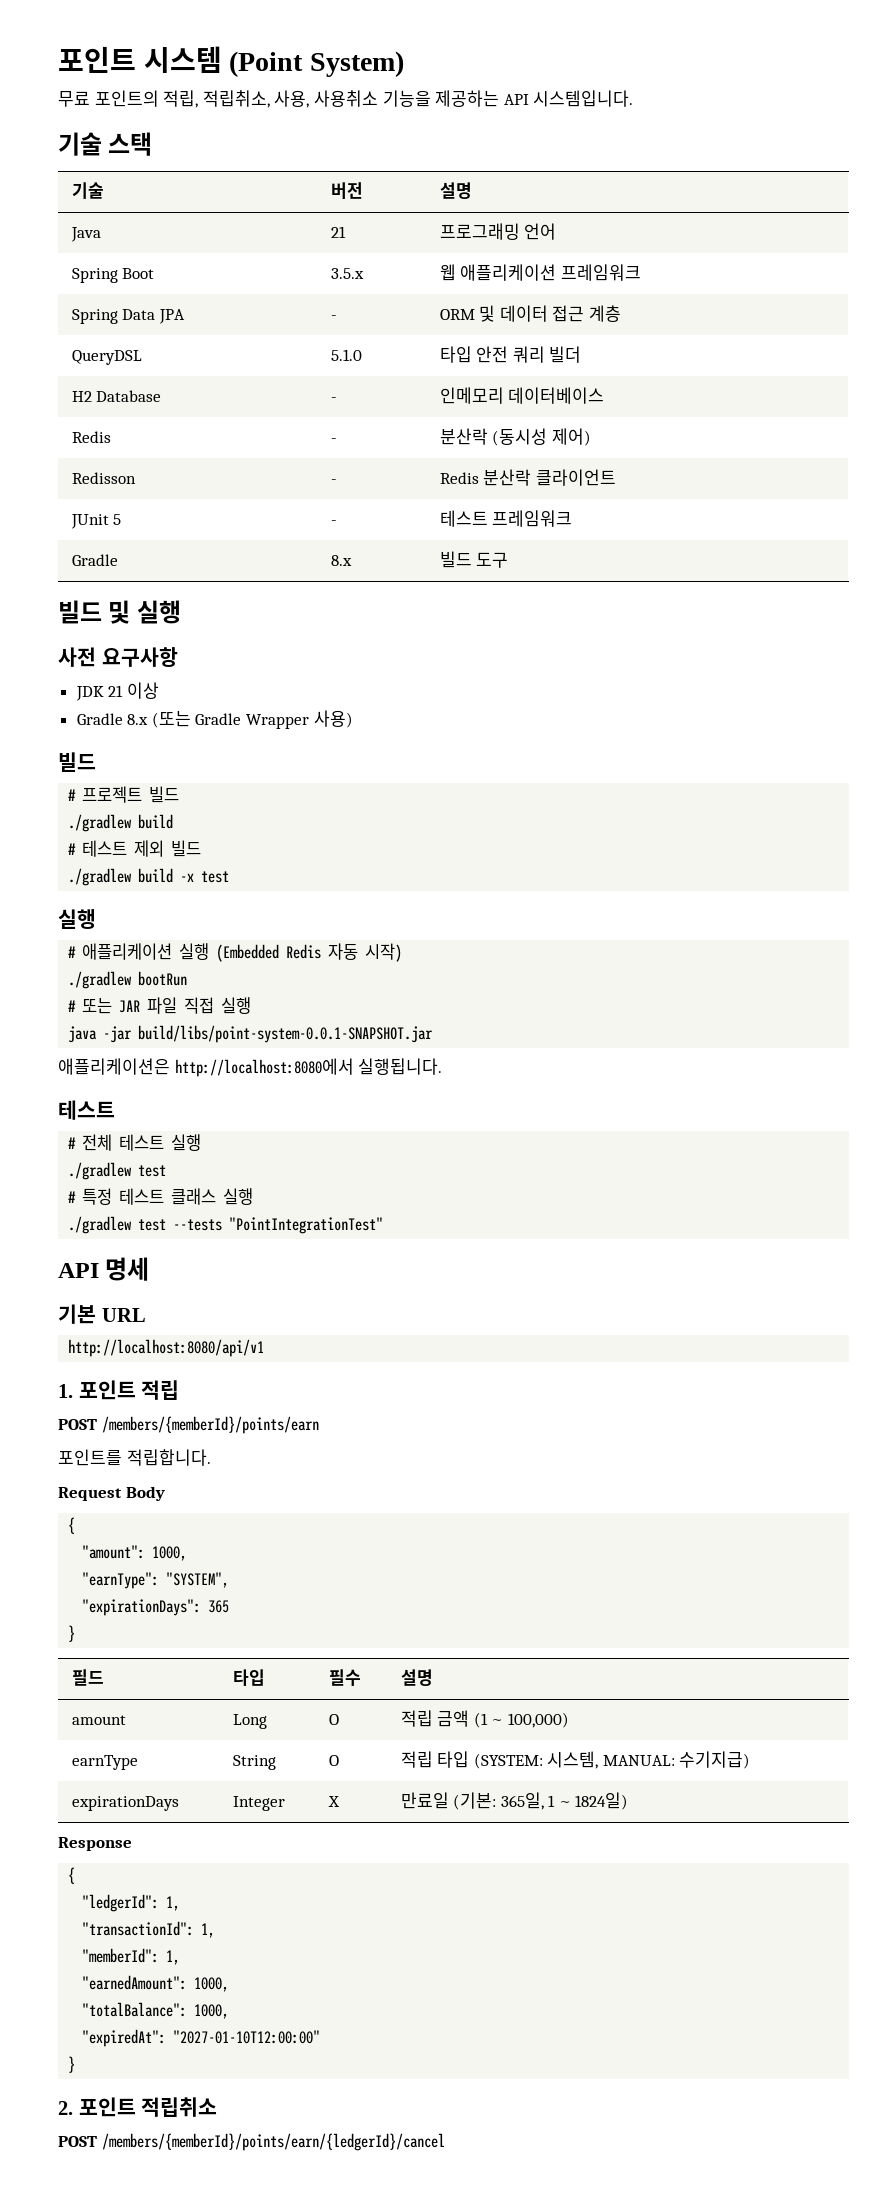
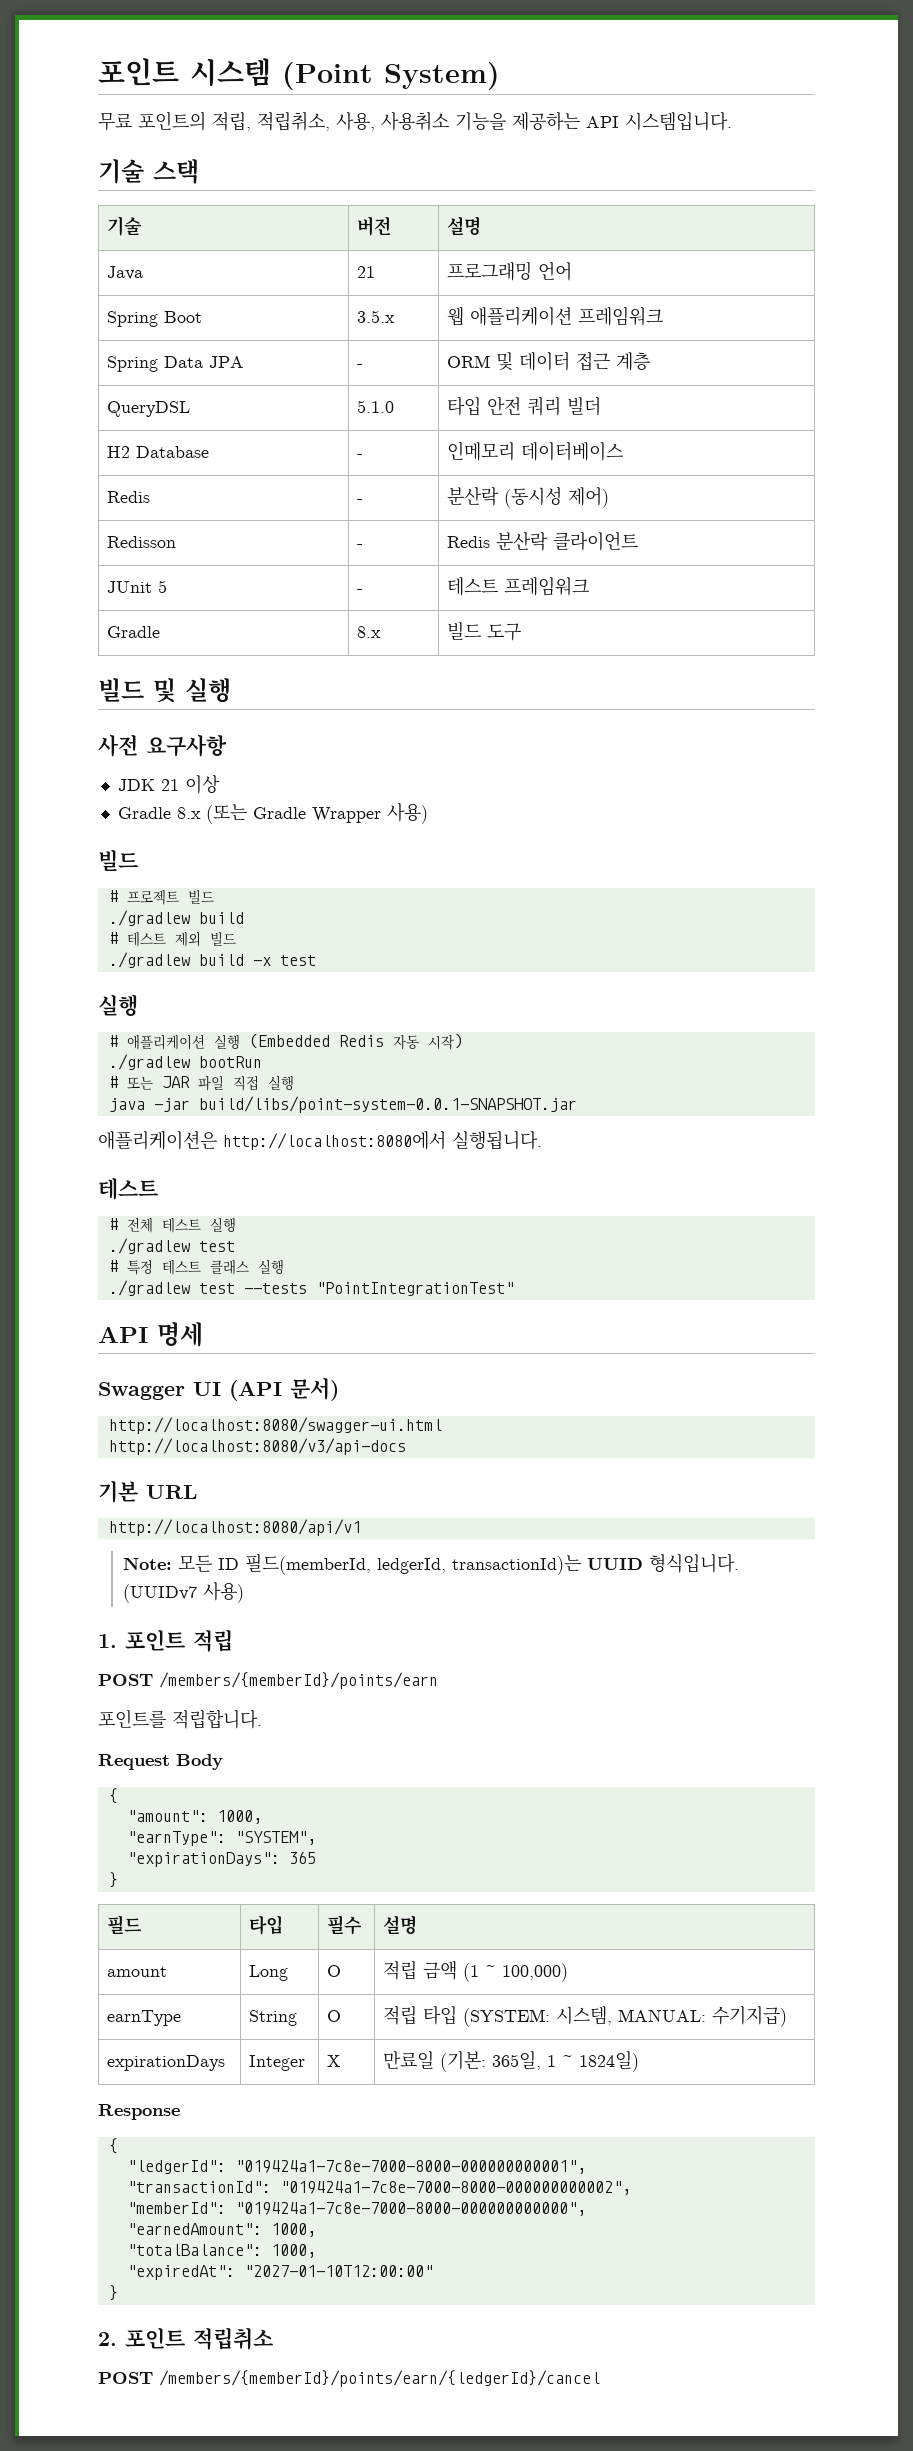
[58,1304,146,1324] [68,1339,265,1357] 기본 URL // http://localhost:8080/api/v1 -> [98,1378,339,1401] [108,1417,442,1434] [108,1438,406,1455] [98,1480,198,1503] [108,1519,361,1536] [123,1553,740,1575] [123,1582,245,1603] Swagger UI (API 문서) // http://localhost:8080/swagger-ui.html // http://localhost:8080/v3/api-docs // 기본 URL // http://localhost:8080/api/v1 // Note: 모든 ID 필드(memberId, ledgerId, transactionId)는 UUID 형식입니다. (UUIDv7 사용)
[166,1896,181,1911] 1, -> [234,2160,586,2174] "019424a1-7c8e-7000-8000-000000000001",
[201,1923,216,1938] 1, -> [279,2181,631,2195] "019424a1-7c8e-7000-8000-000000000002",
[166,1950,181,1965] 1, -> [234,2202,586,2216] "019424a1-7c8e-7000-8000-000000000000",

